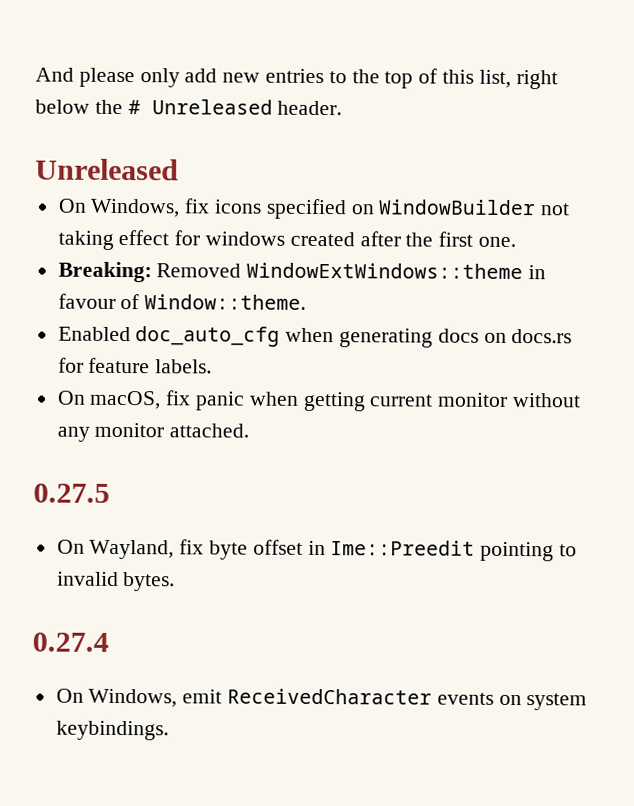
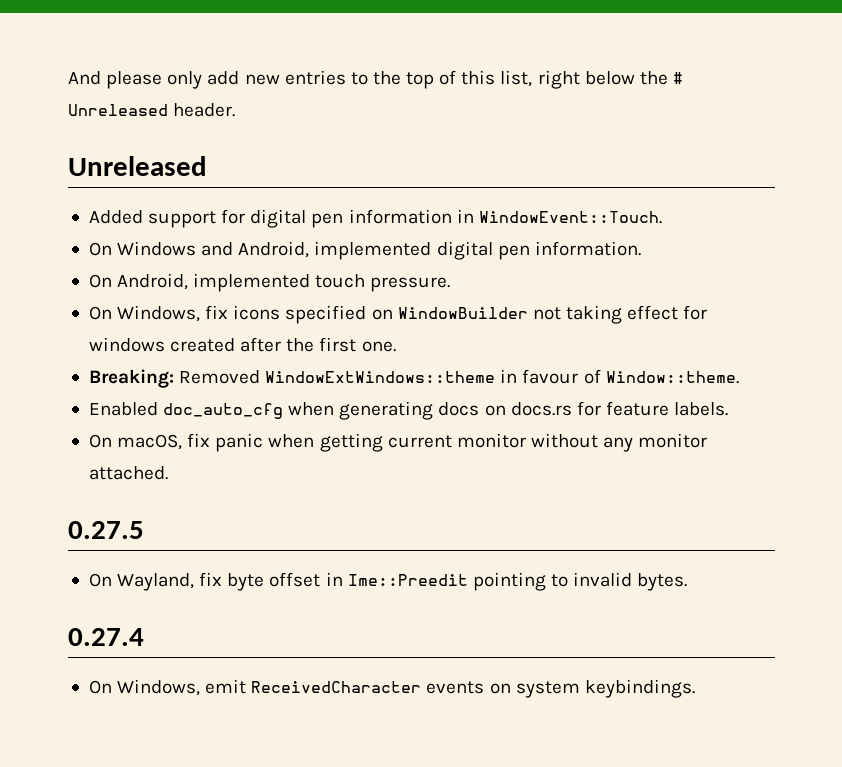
(179, 169) none -> [88,209,662,228] [88,241,641,260] [88,273,451,292] // Added support for digital pen information in WindowEvent::Touch. // On Windows and Android, implemented digital pen information. // On Android, implemented touch pressure.

